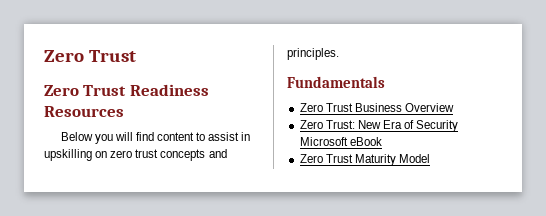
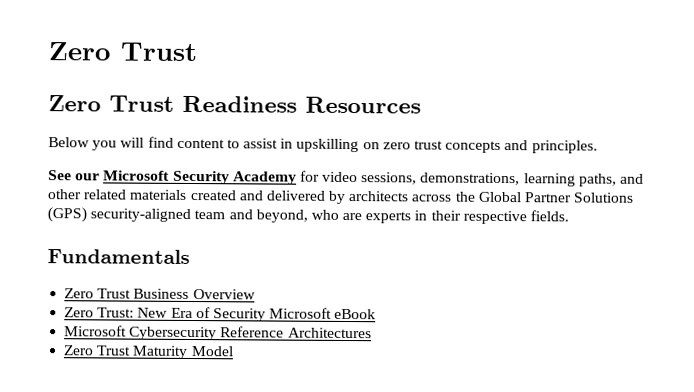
(339, 54) none -> [48,170,645,187] [47,189,635,204] [47,207,570,225] // See our Microsoft Security Academy for video sessions, demonstrations, learning paths, and other related materials created and delivered by architects across the Global Partner Solutions (GPS) security-aligned team and beyond, who are experts in their respective fields.
(382, 141) none -> [64,325,372,341] // Microsoft Cybersecurity Reference Architectures

